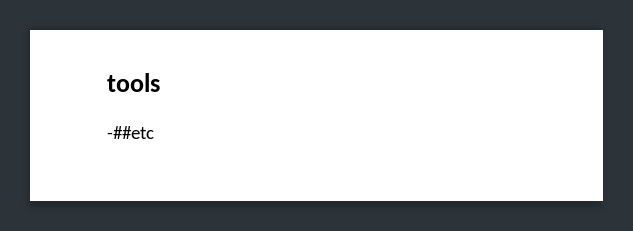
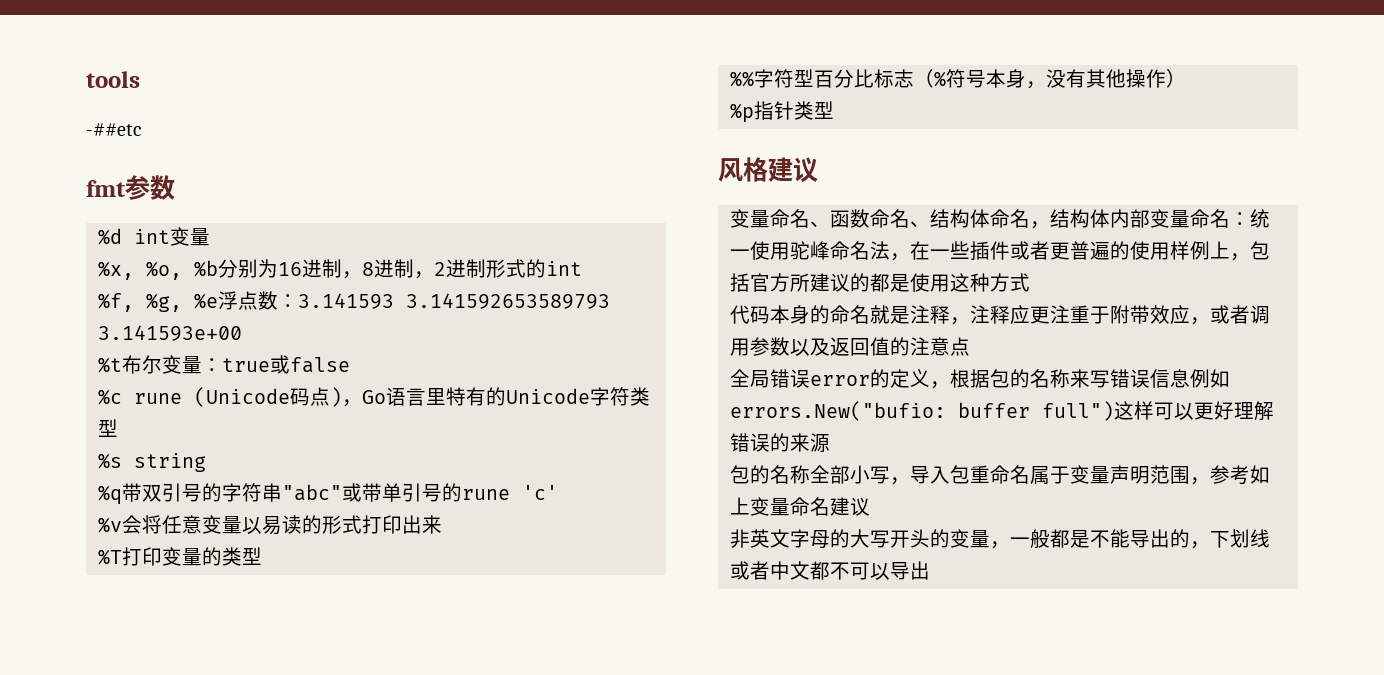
(154, 132) none -> [86,175,175,200] [98,227,210,246] [98,259,582,280] [98,291,610,312] [98,325,242,341] [98,355,350,374] [98,387,650,407] [98,419,118,437] [98,453,206,472] [98,483,558,505] [98,515,442,535] [98,547,262,566] [730,69,1186,89] [730,101,834,123] [718,157,818,183] [730,209,1270,229] [730,241,1270,261] [730,273,1030,292] [730,305,1270,325] [730,337,970,356] [730,369,1230,389] [730,401,1274,421] [730,433,830,453] [730,465,1270,485] [730,497,870,516] [730,529,1270,549] [730,561,930,580] // fmt参数 // %d int变量 // %x, %o, %b分别为16进制，8进制，2进制形式的int // %f, %g, %e浮点数：3.141593 3.141592653589793 3.141593e+00 // %t布尔变量：true或false // %c rune (Unicode码点)，Go语言里特有的Unicode字符类型 // %s string // %q带双引号的字符串"abc"或带单引号的rune 'c' // %v会将任意变量以易读的形式打印出来 // %T打印变量的类型 // %%字符型百分比标志（%符号本身，没有其他操作） // %p指针类型 // 风格建议 // 变量命名、函数命名、结构体命名，结构体内部变量命名：统一使用驼峰命名法，在一些插件或者更普遍的使用样例上，包括官方所建议的都是使用这种方式 // 代码本身的命名就是注释，注释应更注重于附带效应，或者调用参数以及返回值的注意点 // 全局错误error的定义，根据包的名称来写错误信息例如errors.New("bufio: buffer full")这样可以更好理解错误的来源 // 包的名称全部小写，导入包重命名属于变量声明范围，参考如上变量命名建议 // 非英文字母的大写开头的变量，一般都是不能导出的，下划线或者中文都不可以导出

